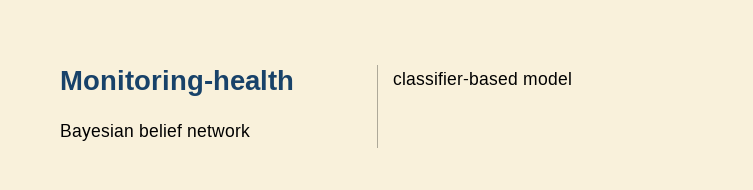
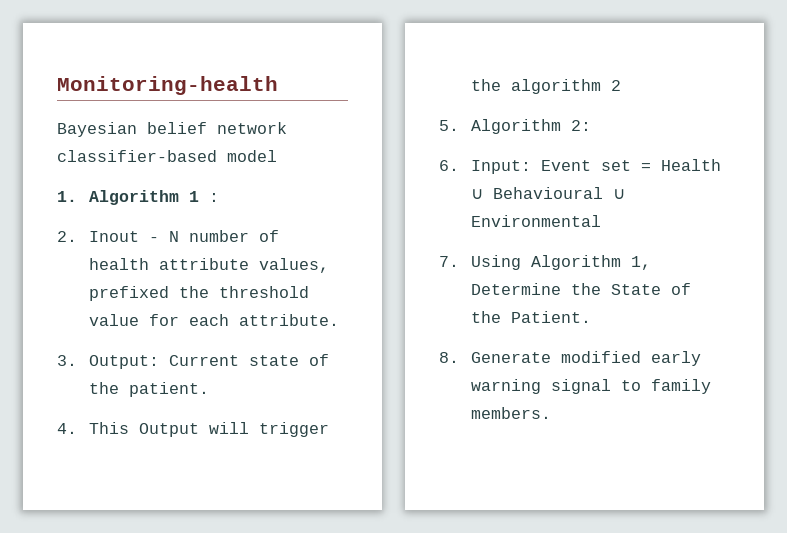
(572, 78) none -> [57,190,219,205] [57,230,279,242] [88,258,329,273] [88,286,309,301] [88,314,339,326] [57,354,329,369] [88,382,209,397] [57,422,329,437] [470,79,621,94] [439,119,591,134] [439,159,721,174] [470,187,625,199] [470,215,601,227] [439,255,651,270] [470,283,691,295] [470,311,591,323] [439,351,701,366] [470,379,711,394] [470,407,551,419] // 1. Algorithm 1 : // 2. Inout - N number of health attribute values, prefixed the threshold value for each attribute. // 3. Output: Current state of the patient. // 4. This Output will trigger the algorithm 2 // 5. Algorithm 2: // 6. Input: Event set = Health ∪ Behavioural ∪ Environmental // 7. Using Algorithm 1, Determine the State of the Patient. // 8. Generate modified early warning signal to family members.

